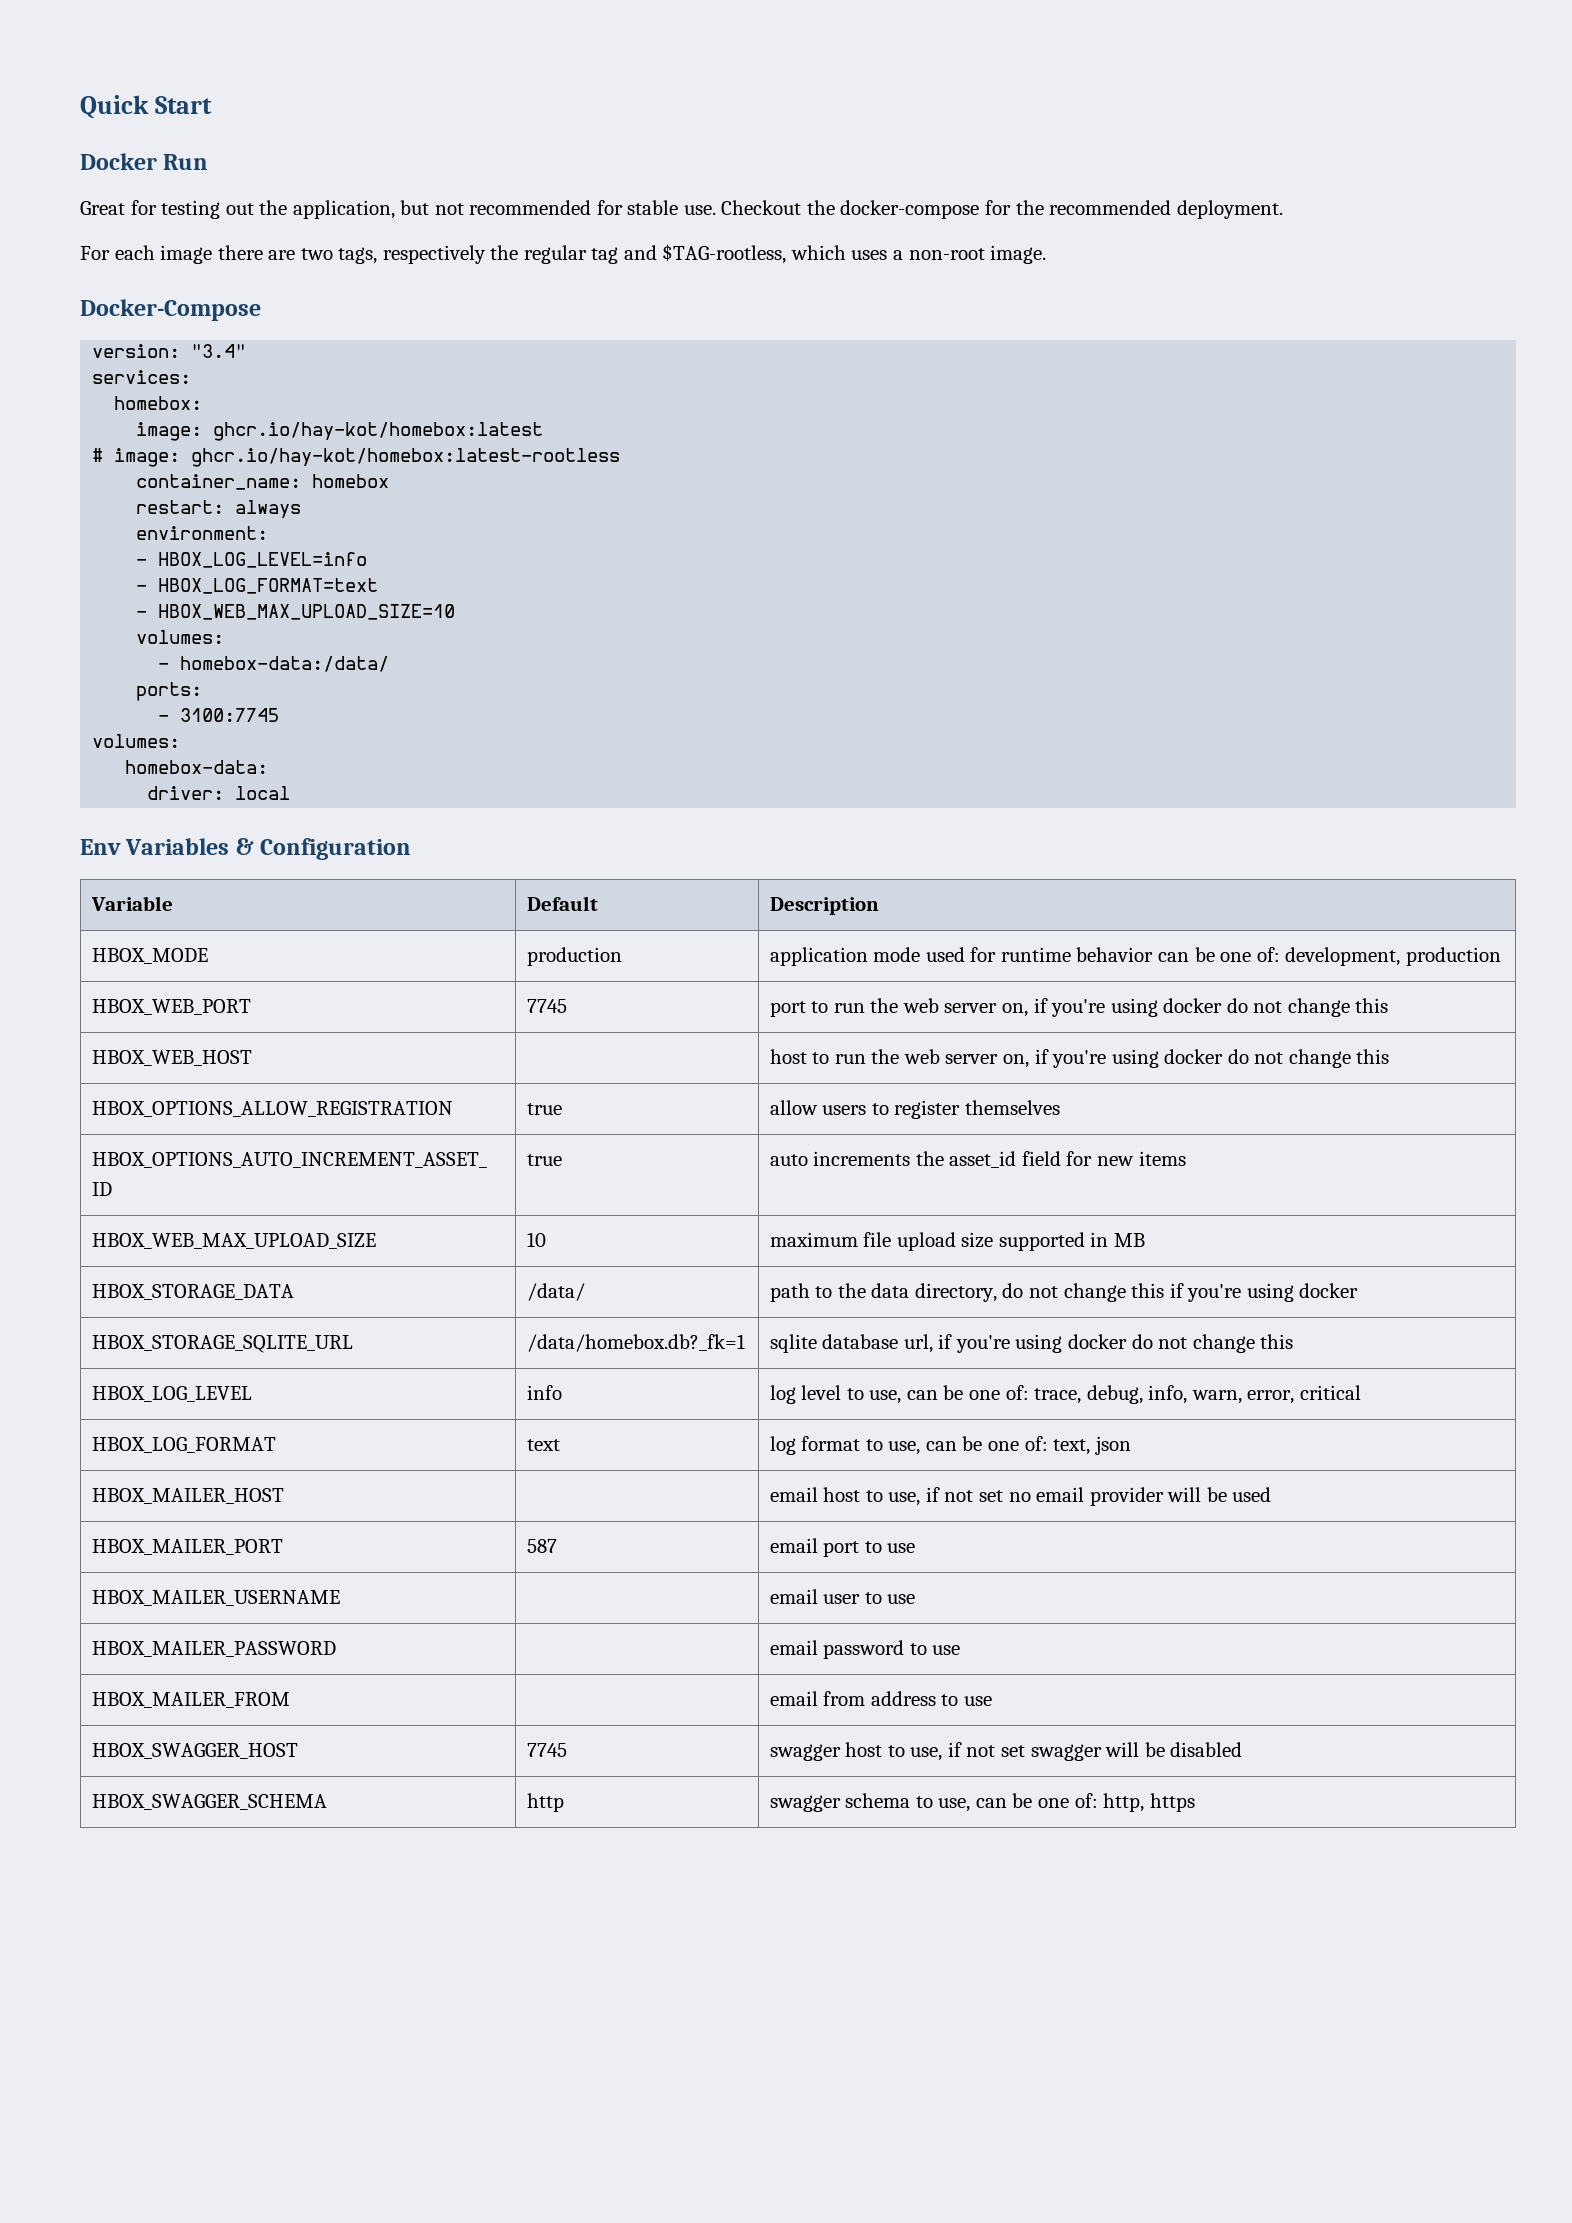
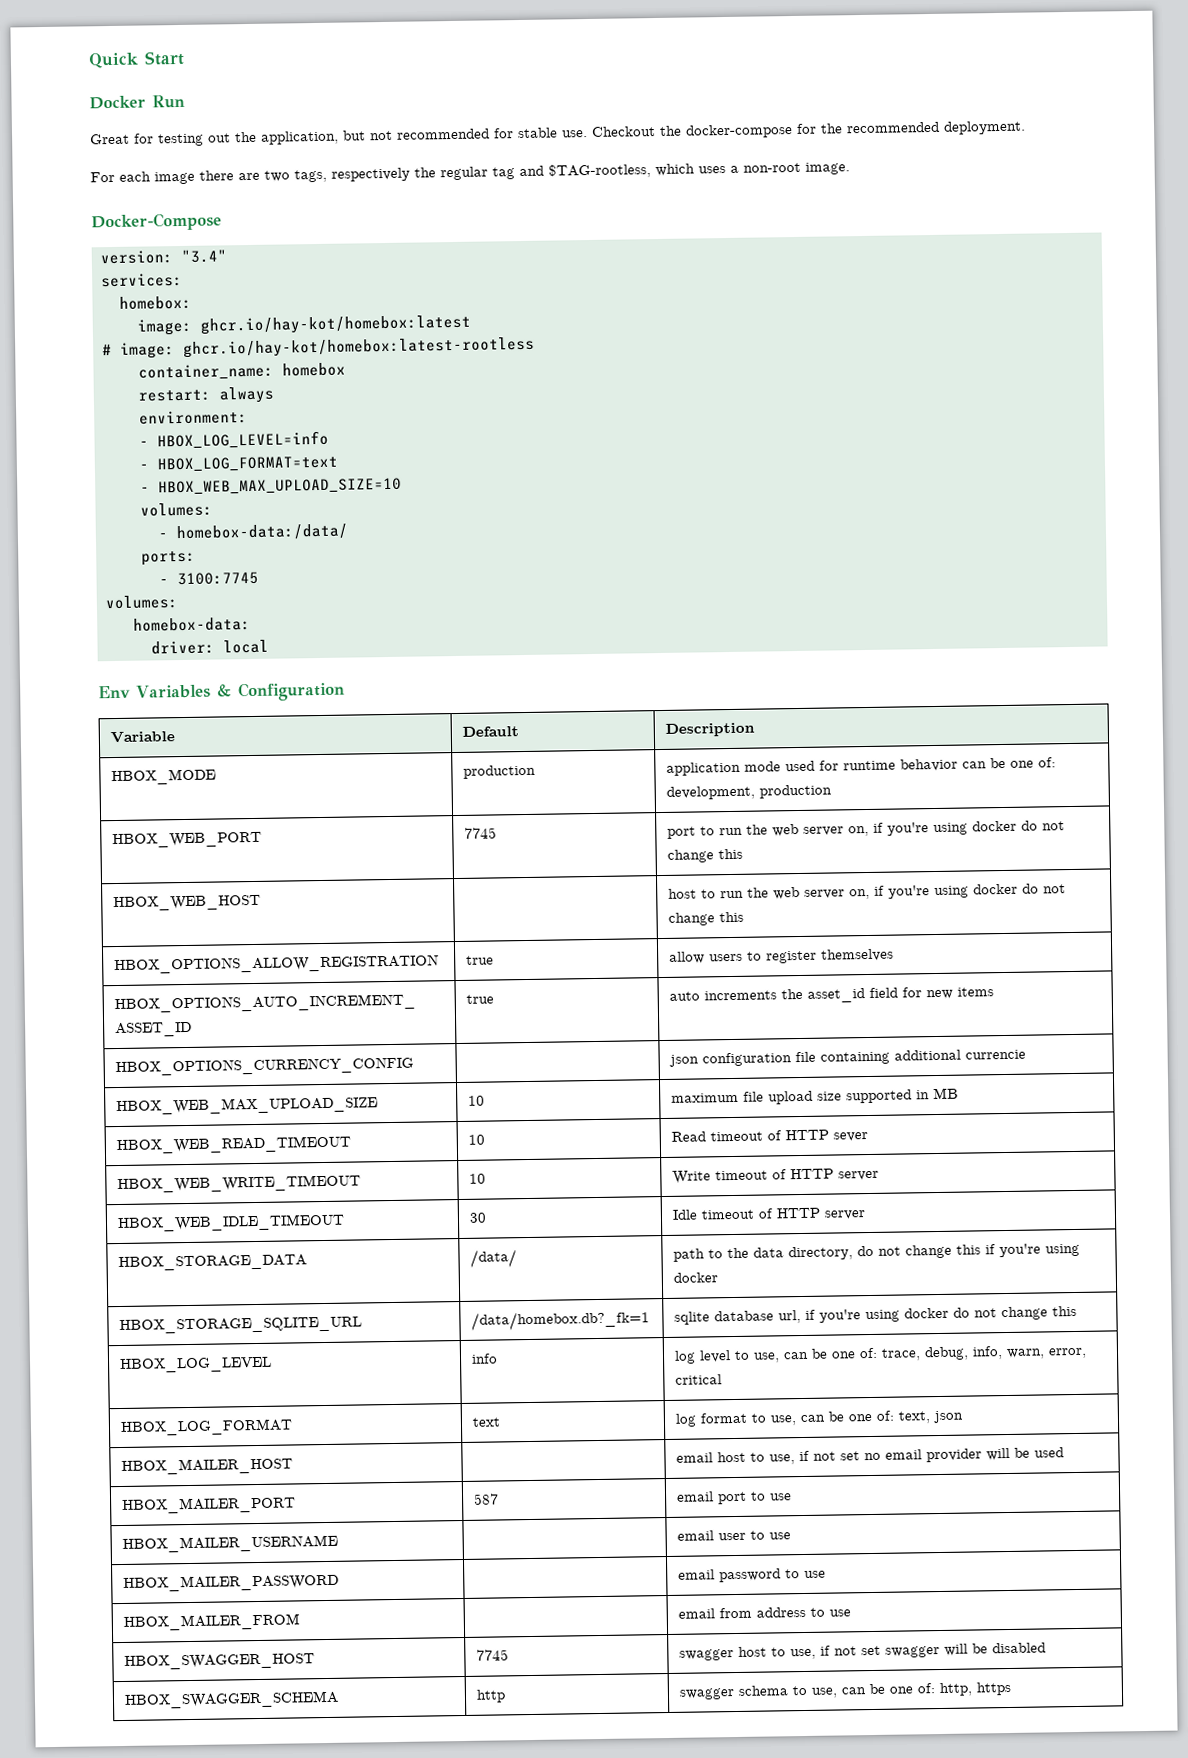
(1186, 1158) none -> [114,1056,414,1077] [668,1049,1026,1067] // HBOX_OPTIONS_CURRENCY_CONFIG | | json configuration file containing additional currencie
(1146, 1240) none -> [115,1135,351,1155] [467,1134,485,1145] [670,1129,868,1142] [116,1174,361,1194] [468,1173,486,1184] [671,1168,879,1184] [116,1213,345,1233] [468,1212,487,1223] [671,1207,866,1220] // HBOX_WEB_READ_TIMEOUT | 10 | Read timeout of HTTP sever // HBOX_WEB_WRITE_TIMEOUT | 10 | Write timeout of HTTP server // HBOX_WEB_IDLE_TIMEOUT | 30 | Idle timeout of HTTP server

